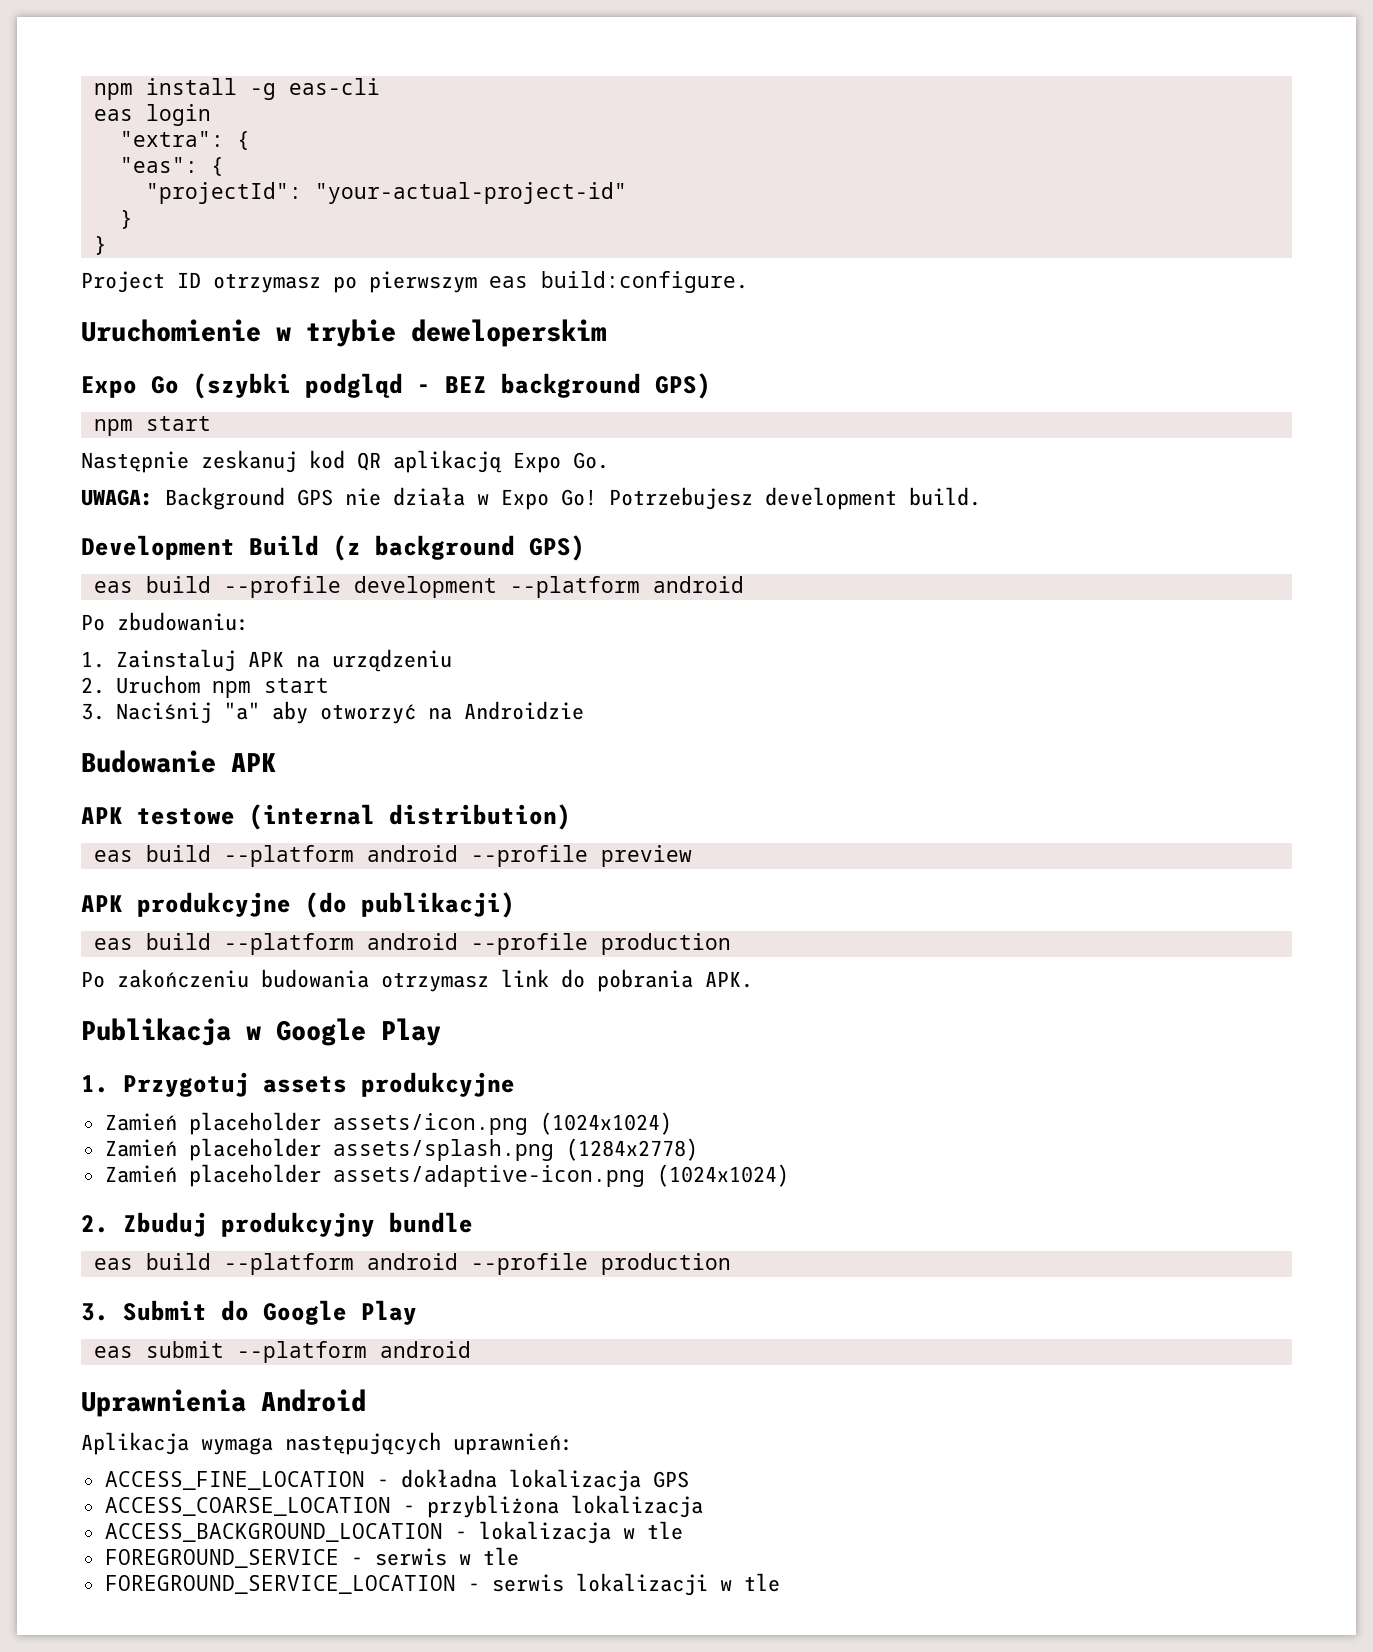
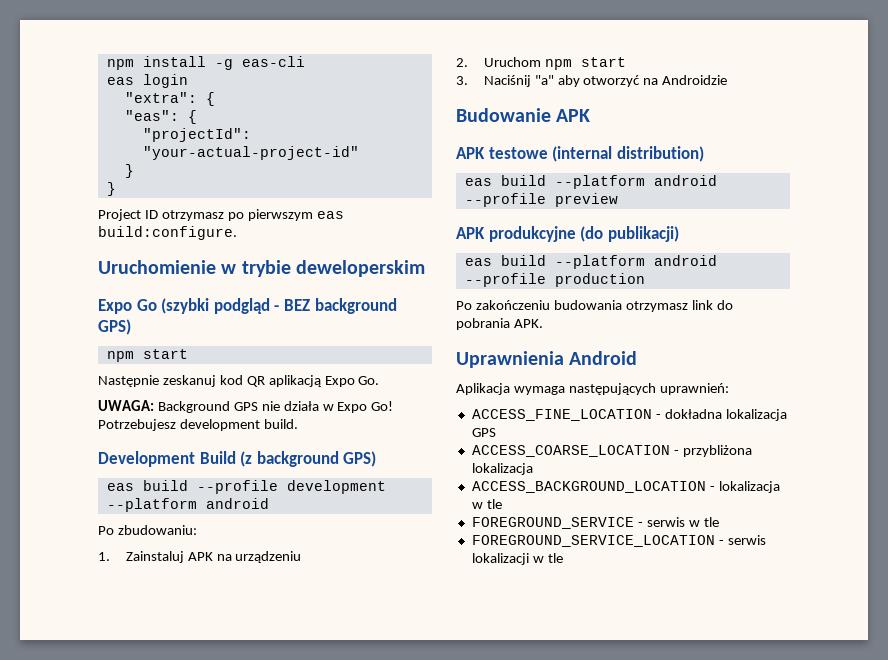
[81,1018,441,1046] [81,1072,515,1097] [104,1112,672,1135] [104,1138,698,1161] [104,1164,789,1187] [81,1212,473,1237] [93,1253,731,1275] [81,1300,417,1325] [93,1341,471,1363] // Publikacja w Google Play // 1. Przygotuj assets produkcyjne // Zamień placeholder assets/icon.png (1024x1024) // Zamień placeholder assets/splash.png (1284x2778) // Zamień placeholder assets/adaptive-icon.png (1024x1024) // 2. Zbuduj produkcyjny bundle // eas build --platform android --profile production // 3. Submit do Google Play // eas submit --platform android -> (543, 323) none

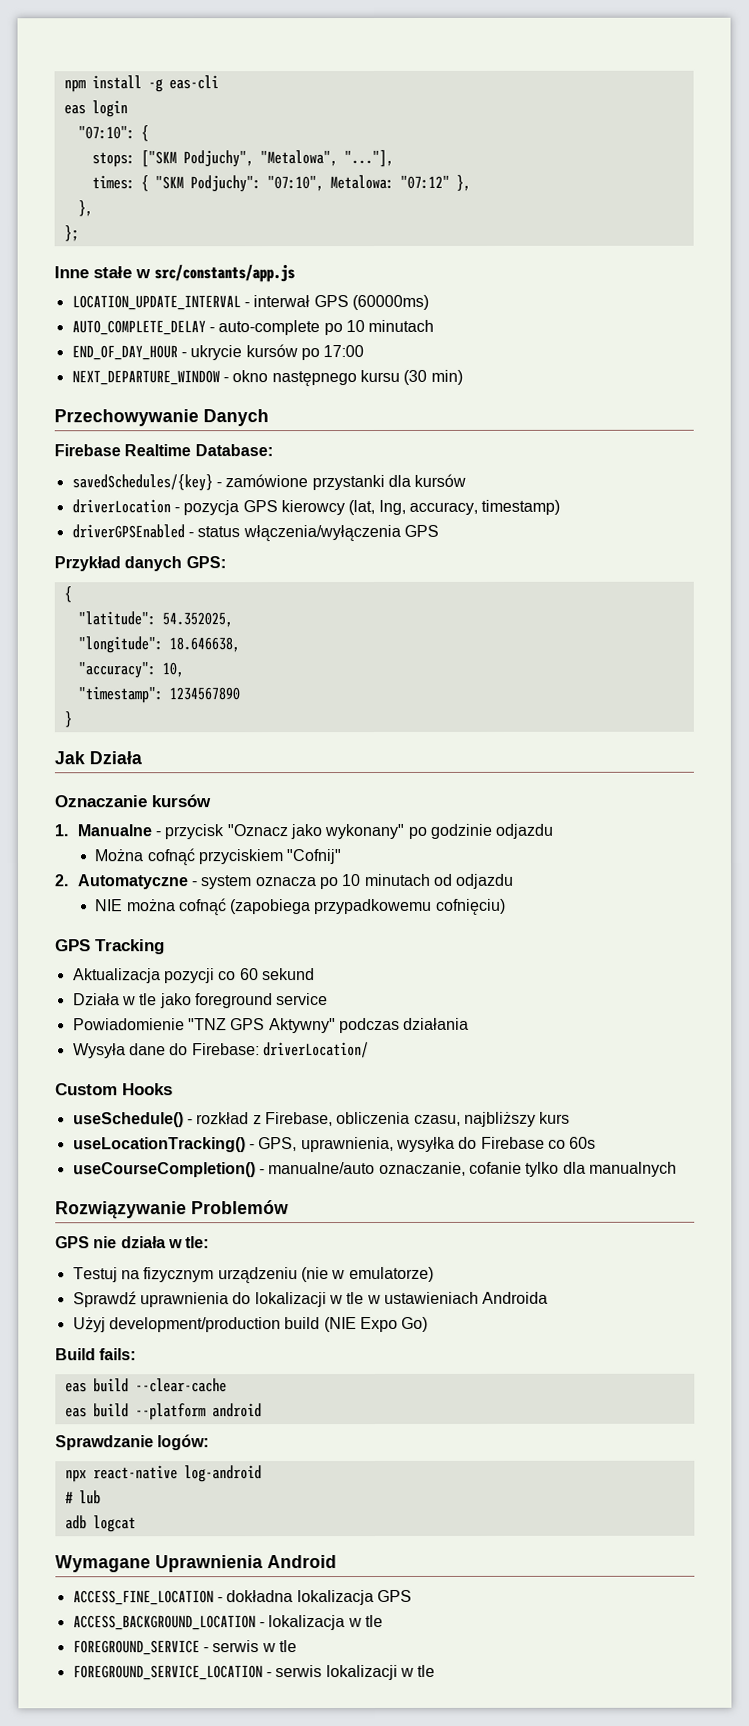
[124,92,215,106] [124,110,197,124] [142,128,251,142] [142,146,359,160] [124,164,134,178] [106,182,116,196] [98,209,344,221] [98,226,237,240] [98,260,425,277] [98,298,397,314] [98,319,131,335] [106,349,188,362] [98,375,380,387] [98,400,394,413] [98,419,298,431] [98,451,377,467] [106,480,386,494] [106,498,269,512] [98,525,197,535] [98,551,302,563] [456,57,626,70] [456,75,728,87] [456,108,591,122] [456,146,704,162] [464,175,717,189] [464,193,618,207] [456,226,679,242] [464,255,717,269] [464,273,645,287] [456,300,733,312] [456,318,543,330] [456,351,638,368] [456,383,729,395] "extra": { // "eas": { // "projectId": "your-actual-project-id" // } // } // Project ID otrzymasz po pierwszym eas build:configure. // Uruchomienie w trybie deweloperskim // Expo Go (szybki podgląd - BEZ background GPS) // npm start // Następnie zeskanuj kod QR aplikacją Expo Go. // UWAGA: Background GPS nie działa w Expo Go! Potrzebujesz development build. // Development Build (z background GPS) // eas build --profile development --platform android // Po zbudowaniu: // 1. Zainstaluj APK na urządzeniu // 2. Uruchom npm start // 3. Naciśnij "a" aby otworzyć na Androidzie // Budowanie APK // APK testowe (internal distribution) // eas build --platform android --profile preview // APK produkcyjne (do publikacji) // eas build --platform android --profile production // Po zakończeniu budowania otrzymasz link do pobrania APK. // Uprawnienia Android // Aplikacja wymaga następujących uprawnień: -> [77,125,149,142] [91,149,394,168] [91,174,471,193] [77,200,93,217] [63,225,79,242] [54,264,295,283] [71,294,429,311] [71,319,435,336] [71,344,365,361] [71,369,463,387] [54,409,269,427] [54,444,273,457] [71,473,467,492] [71,499,561,516] [71,524,439,542] [54,556,226,572] [63,586,72,603] [77,611,233,628] [77,636,240,654] [77,661,184,679] [77,686,240,704] [63,711,72,728] [54,751,142,765] [54,794,211,808] [54,823,554,840] [94,848,343,866] [55,873,515,890] [95,898,506,916] [55,939,165,955] [72,968,315,984] [72,993,329,1009] [72,1017,470,1034] [72,1042,369,1059] [55,1083,173,1096] [72,1111,571,1128] [72,1136,597,1153] [72,1161,677,1178] [55,1200,289,1220] [55,1236,210,1249] [72,1266,434,1284] [72,1291,549,1308] [72,1316,429,1333] [55,1348,137,1361] [64,1378,227,1393] [64,1403,262,1421] [55,1434,210,1451] [64,1465,262,1483] [64,1490,101,1505] [64,1515,136,1533] [55,1555,337,1573] "07:10": { // stops: ["SKM Podjuchy", "Metalowa", "..."], // times: { "SKM Podjuchy": "07:10", Metalowa: "07:12" }, // }, // }; // Inne stałe w src/constants/app.js // LOCATION_UPDATE_INTERVAL - interwał GPS (60000ms) // AUTO_COMPLETE_DELAY - auto-complete po 10 minutach // END_OF_DAY_HOUR - ukrycie kursów po 17:00 // NEXT_DEPARTURE_WINDOW - okno następnego kursu (30 min) // Przechowywanie Danych // Firebase Realtime Database: // savedSchedules/{key} - zamówione przystanki dla kursów // driverLocation - pozycja GPS kierowcy (lat, lng, accuracy, timestamp) // driverGPSEnabled - status włączenia/wyłączenia GPS // Przykład danych GPS: // { // "latitude": 54.352025, // "longitude": 18.646638, // "accuracy": 10, // "timestamp": 1234567890 // } // Jak Działa // Oznaczanie kursów // 1. Manualne - przycisk "Oznacz jako wykonany" po godzinie odjazdu // Można cofnąć przyciskiem "Cofnij" // 2. Automatyczne - system oznacza po 10 minutach od odjazdu // NIE można cofnąć (zapobiega przypadkowemu cofnięciu) // GPS Tracking // Aktualizacja pozycji co 60 sekund // Działa w tle jako foreground service // Powiadomienie "TNZ GPS Aktywny" podczas działania // Wysyła dane do Firebase: driverLocation/ // Custom Hooks // useSchedule() - rozkład z Firebase, obliczenia czasu, najbliższy kurs // useLocationTracking() - GPS, uprawnienia, wysyłka do Firebase co 60s // useCourseCompletion() - manualne/auto oznaczanie, cofanie tylko dla manualnych // Rozwiązywanie Problemów // GPS nie działa w tle: // Testuj na fizycznym urządzeniu (nie w emulatorze) // Sprawdź uprawnienia do lokalizacji w tle w ustawieniach Androida // Użyj development/production build (NIE Expo Go) // Build fails: // eas build --clear-cache // eas build --platform android // Sprawdzanie logów: // npx react-native log-android // # lub // adb logcat // Wymagane Uprawnienia Android
[471,445,752,457] [471,463,533,475] // ACCESS_COARSE_LOCATION - przybliżona lokalizacja -> (412, 1595) none

